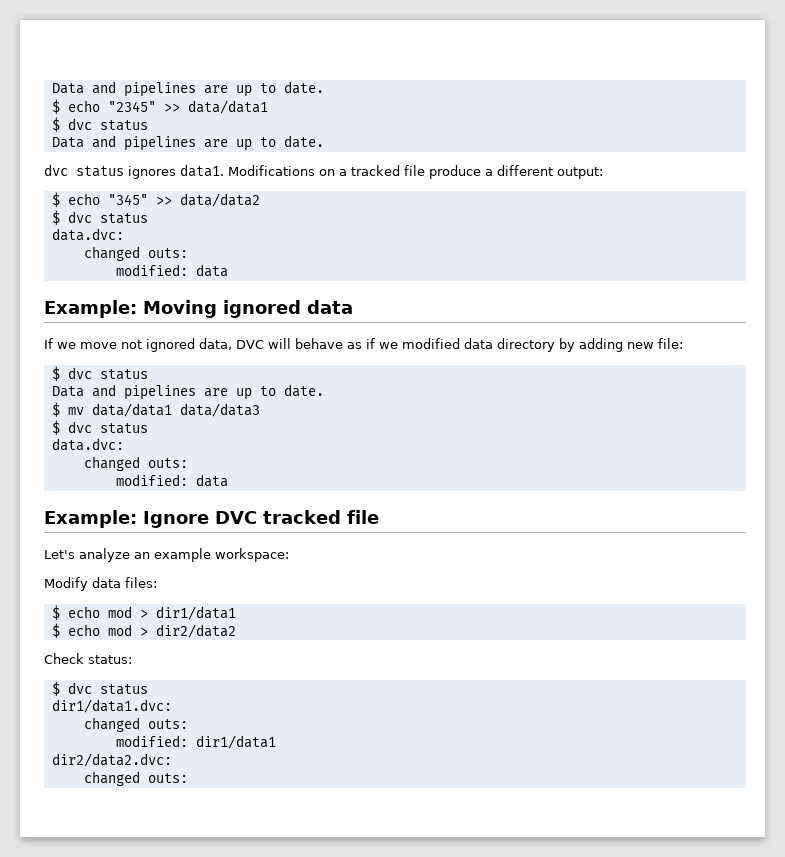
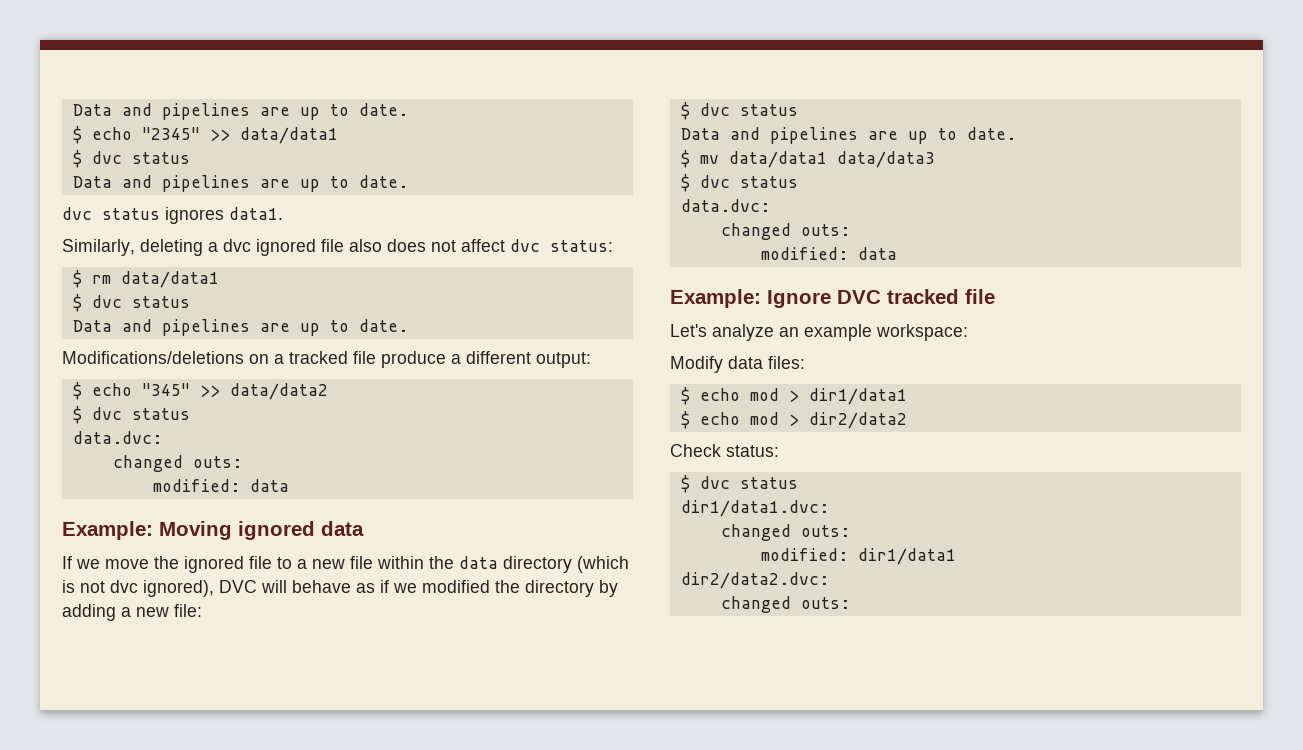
[228,165,315,176] Modifications -> [62,239,613,256] [72,270,219,288] [72,294,190,312] [72,319,408,336] [62,351,244,364] // Similarly, deleting a dvc ignored file also does not affect dvc status: // $ rm data/data1 // $ dvc status // Data and pipelines are up to date. // Modifications/deletions
[121,338,232,352] not ignored data, -> [154,556,629,573] [62,580,214,597] the ignored file to a new file within the data directory (which is not dvc ignored),
[464,338,493,349] data -> [495,580,520,593] the
(623, 345) none -> [121,607,131,617] a

